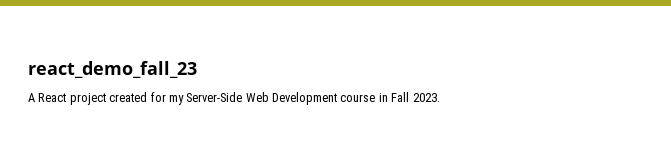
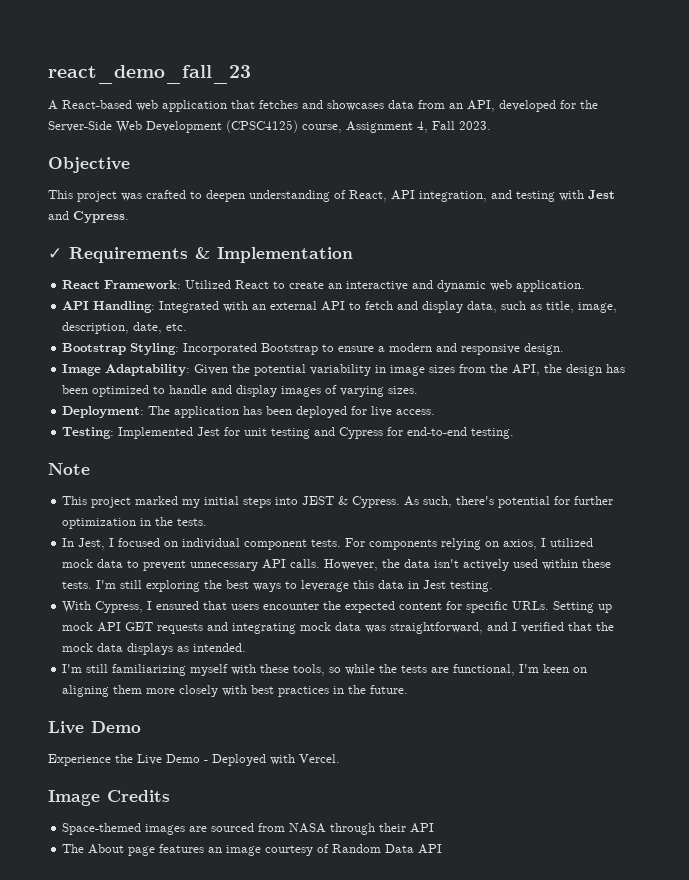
[38,92,440,105] React project created for my Server-Side Web Development course in Fall 2023. -> [62,100,598,112] [48,120,491,133] [48,157,130,173] [48,190,615,202] [48,211,129,223] [48,247,353,263] [62,280,586,292] [62,301,618,313] [62,322,188,334] [62,343,565,355] [62,364,626,376] [62,385,419,397] [62,406,436,418] [62,427,515,439] [48,463,90,475] [62,496,614,508] [62,517,208,529] [62,538,594,550] [62,559,612,571] [62,580,494,592] [62,601,613,613] [62,622,615,634] [62,643,247,655] [62,664,588,676] [62,685,409,697] [48,721,141,734] [48,754,340,766] [48,790,170,806] [62,823,435,835] [62,844,443,856] React-based web application that fetches and showcases data from an API, developed for the Server-Side Web Development (CPSC4125) course, Assignment 4, Fall 2023. // Objective // This project was crafted to deepen understanding of React, API integration, and testing with Jest and Cypress. // ✓ Requirements & Implementation // React Framework: Utilized React to create an interactive and dynamic web application. // API Handling: Integrated with an external API to fetch and display data, such as title, image, description, date, etc. // Bootstrap Styling: Incorporated Bootstrap to ensure a modern and responsive design. // Image Adaptability: Given the potential variability in image sizes from the API, the design has been optimized to handle and display images of varying sizes. // Deployment: The application has been deployed for live access. // Testing: Implemented Jest for unit testing and Cypress for end-to-end testing. // Note // This project marked my initial steps into JEST & Cypress. As such, there's potential for further optimization in the tests. // In Jest, I focused on individual component tests. For components relying on axios, I utilized mock data to prevent unnecessary API calls. However, the data isn't actively used within these tests. I'm still exploring the best ways to leverage this data in Jest testing. // With Cypress, I ensured that users encounter the expected content for specific URLs. Setting up mock API GET requests and integrating mock data was straightforward, and I verified that the mock data displays as intended. // I'm still familiarizing myself with these tools, so while the tests are functional, I'm keen on aligning them more closely with best practices in the future. // Live Demo // Experience the Live Demo - Deployed with Vercel. // Image Credits // Space-themed images are sourced from NASA through their API // The About page features an image courtesy of Random Data API

